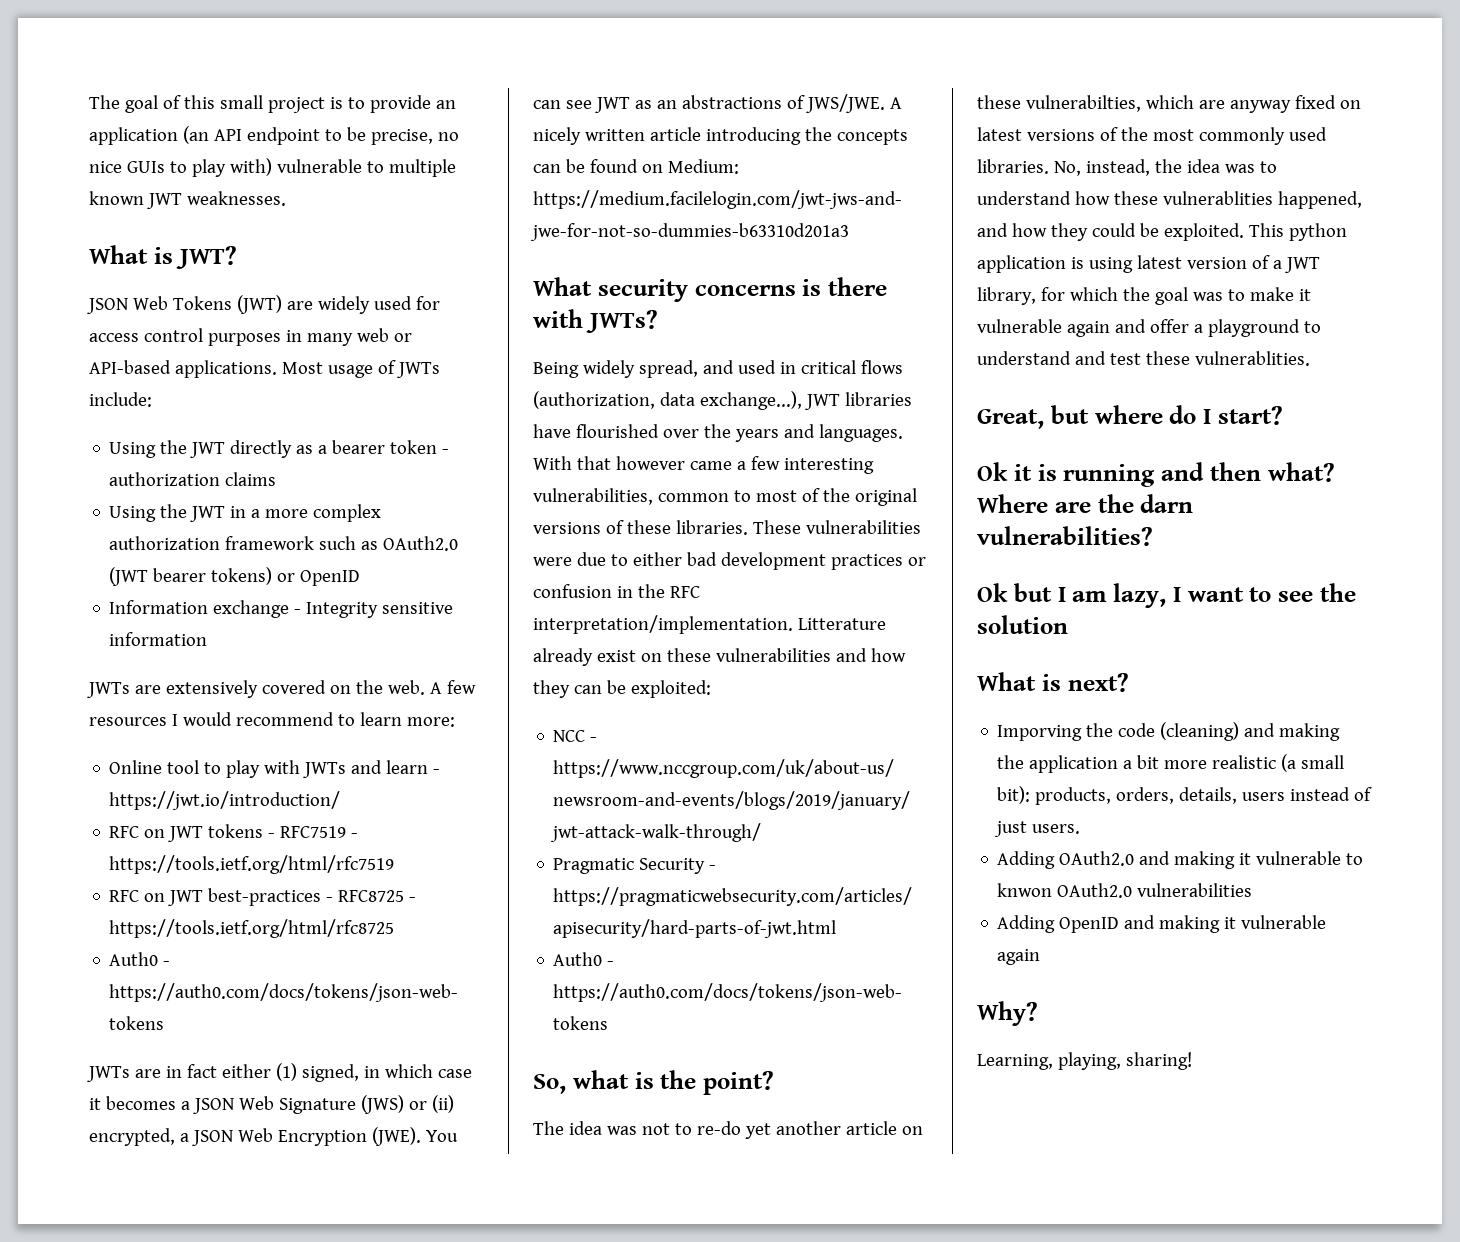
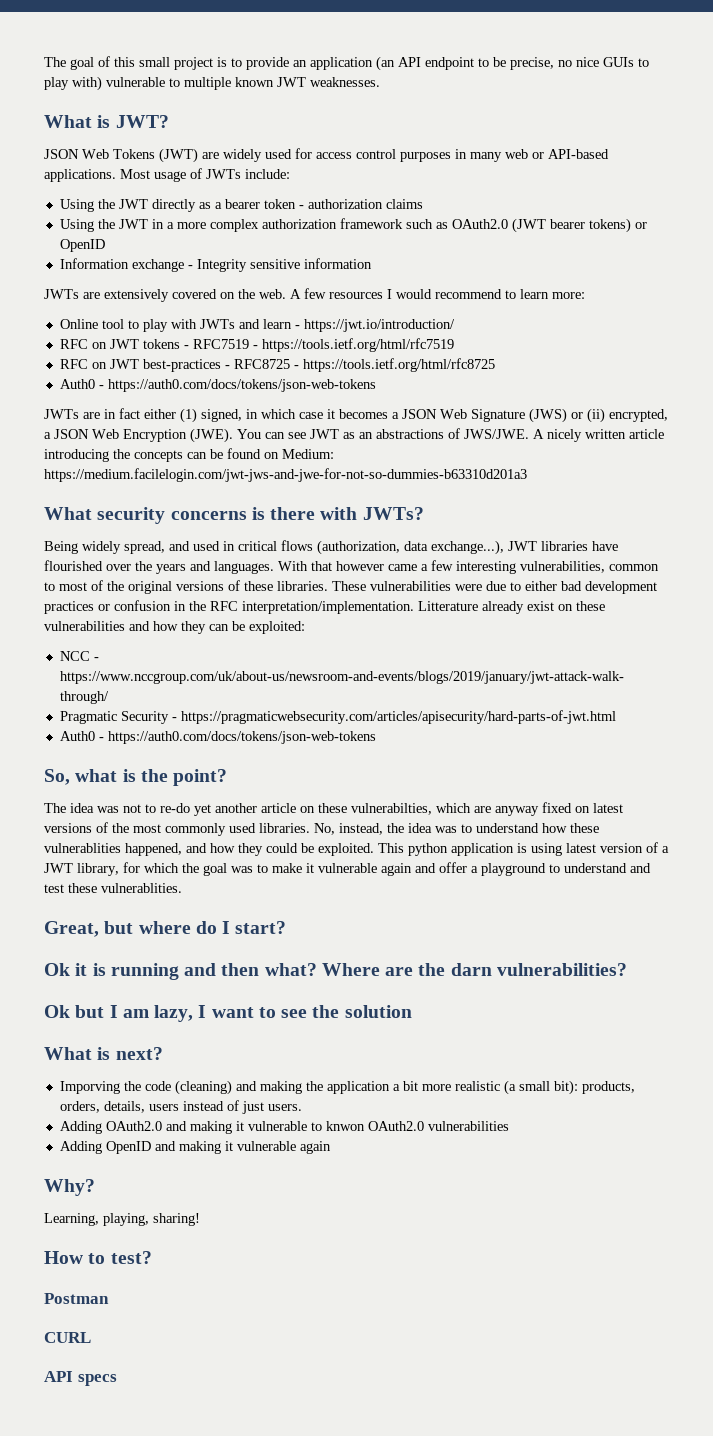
(1192, 1061) none -> [44,1251,152,1264] [44,1293,109,1304] [44,1332,91,1343] [44,1371,117,1386] // How to test? // Postman // CURL // API specs

